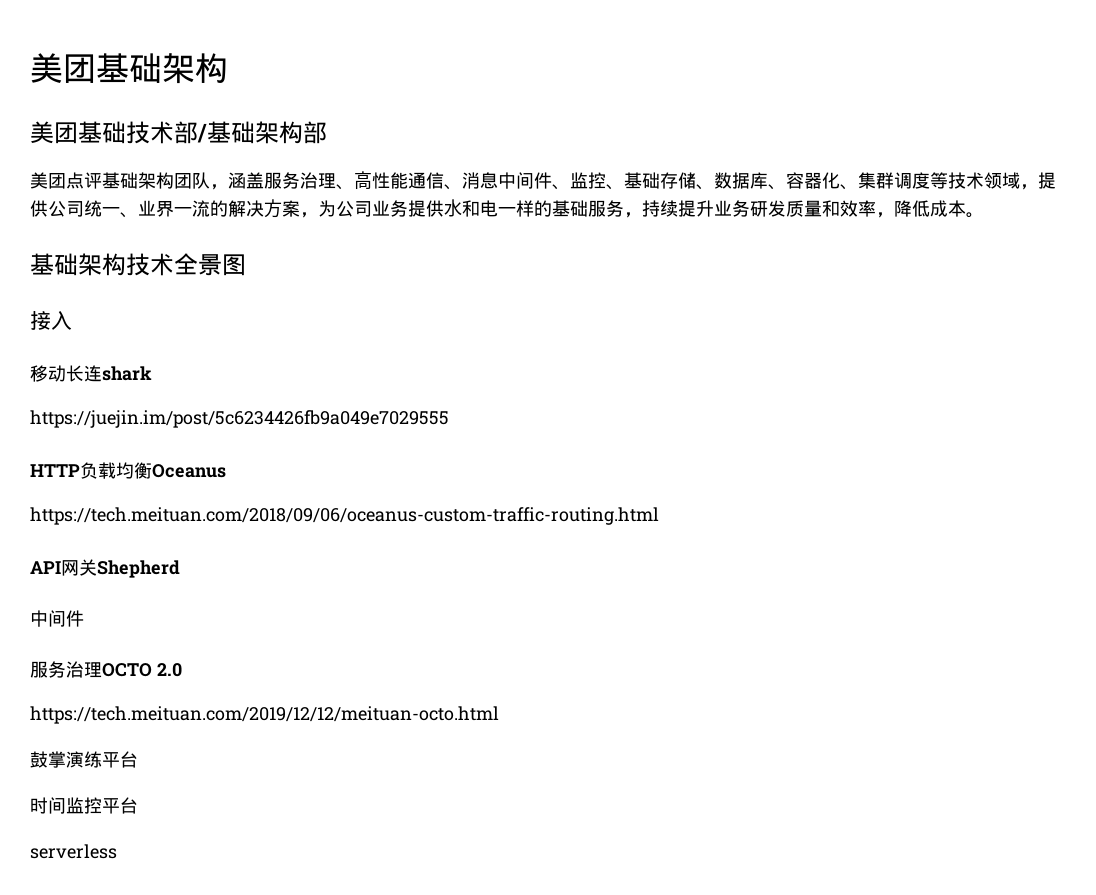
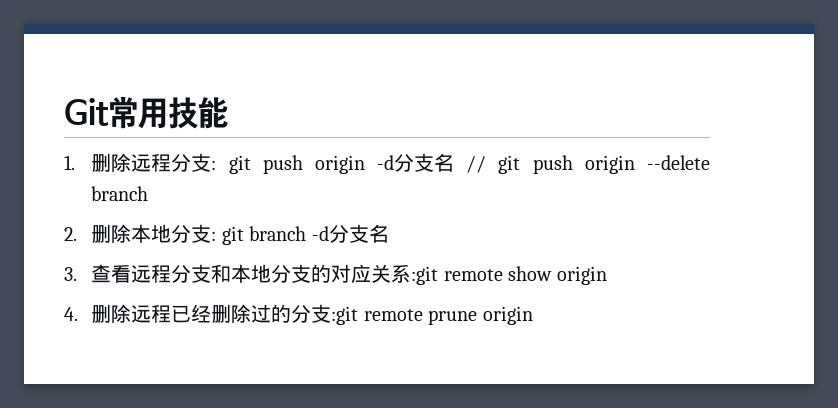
[30,53,228,84] [30,121,327,144] [30,171,1056,190] [30,199,984,218] [30,253,246,276] [30,311,72,330] [30,365,152,382] [30,410,449,428] [30,462,226,479] [30,507,659,525] [30,559,180,578] [30,610,84,627] [30,661,182,678] [30,706,499,724] [30,751,138,768] [30,797,138,814] [30,844,117,859] 美团基础架构 // 美团基础技术部/基础架构部 // 美团点评基础架构团队，涵盖服务治理、⾼性能通信、消息中间件、监控、基础存储、数据库、容器化、集群调度等技术领域，提供公司统⼀、业界⼀流的解决⽅案，为公司业务提供⽔和电⼀样的基础服务，持续提升业务研发质量和效率，降低成本。 // 基础架构技术全景图 // 接入 // 移动长连shark // https://juejin.im/post/5c6234426fb9a049e7029555 // HTTP负载均衡Oceanus // https://tech.meituan.com/2018/09/06/oceanus-custom-traffic-routing.html // API网关Shepherd // 中间件 // 服务治理OCTO 2.0 // https://tech.meituan.com/2019/12/12/meituan-octo.html // 鼓掌演练平台 // 时间监控平台 // serverless -> [64,96,228,129] [64,153,710,174] [91,186,149,201] [64,224,389,245] [64,264,607,285] [64,304,533,325] Git常用技能 // 1.删除远程分支: git push origin -d分支名 // git push origin --delete branch // 2.删除本地分支: git branch -d分支名 // 3.查看远程分支和本地分支的对应关系:git remote show origin // 4.删除远程已经删除过的分支:git remote prune origin

